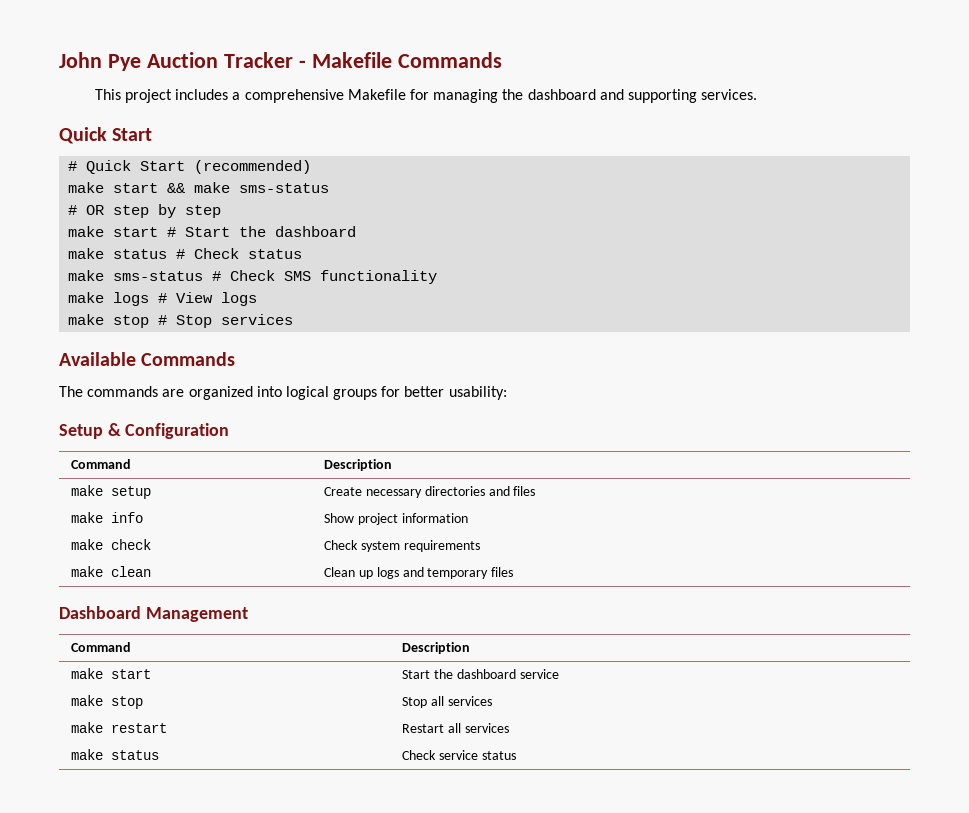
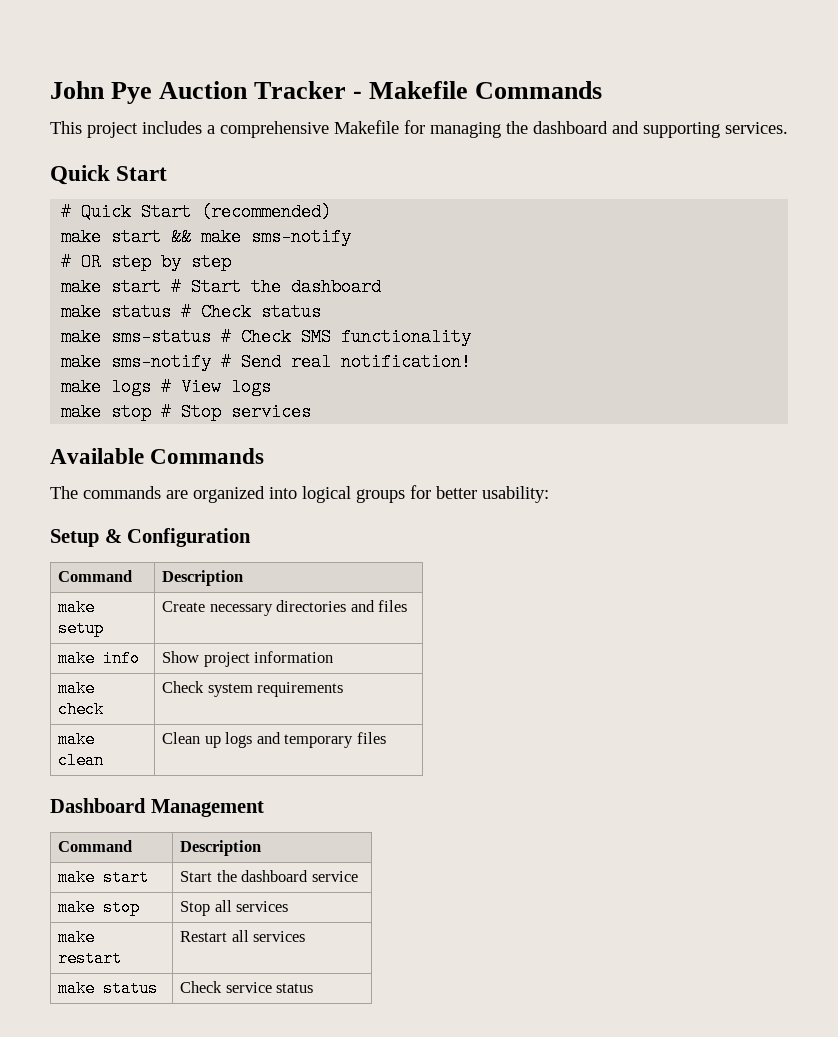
[239,183,330,193] sms-status -> [251,228,352,246] sms-notify
(438, 277) none -> [61,353,472,371] // make sms-notify # Send real notification!

